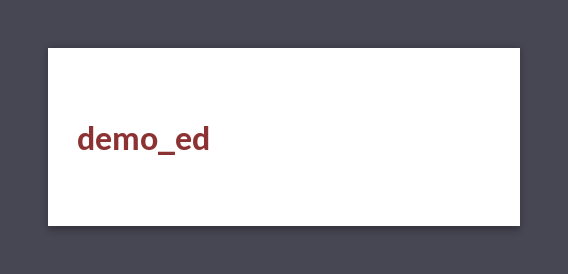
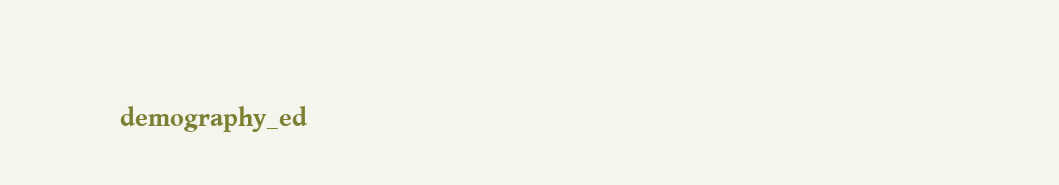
[77,126,210,155] demo_ed -> [120,106,307,132] demography_ed

